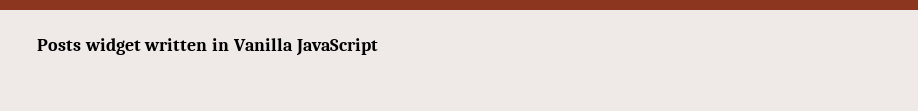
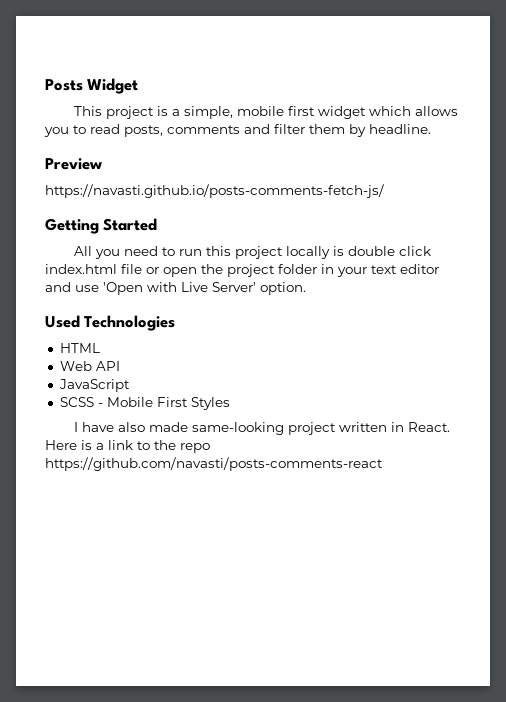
[84,38,378,56] widget written in Vanilla JavaScript -> [87,78,139,94] [74,106,459,119] [44,124,431,137] [45,158,102,170] [45,184,384,198] [45,218,158,234] [74,246,432,259] [45,264,439,277] [45,282,306,295] [45,315,176,331] [59,343,100,353] [59,361,120,371] [58,379,130,392] [59,397,230,410] [74,422,451,435] [45,440,210,453] [45,457,383,471] Widget // This project is a simple, mobile first widget which allows you to read posts, comments and filter them by headline. // Preview // https://navasti.github.io/posts-comments-fetch-js/ // Getting Started // All you need to run this project locally is double click index.html file or open the project folder in your text editor and use 'Open with Live Server' option. // Used Technologies // HTML // Web API // JavaScript // SCSS - Mobile First Styles // I have also made same-looking project written in React. Here is a link to the repo https://github.com/navasti/posts-comments-react

